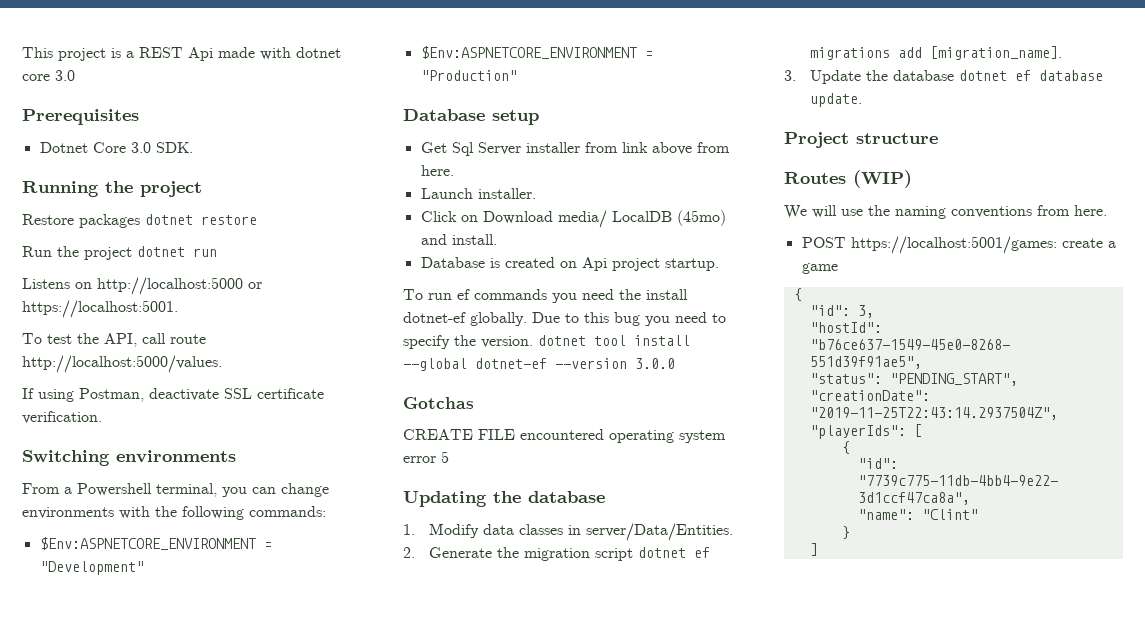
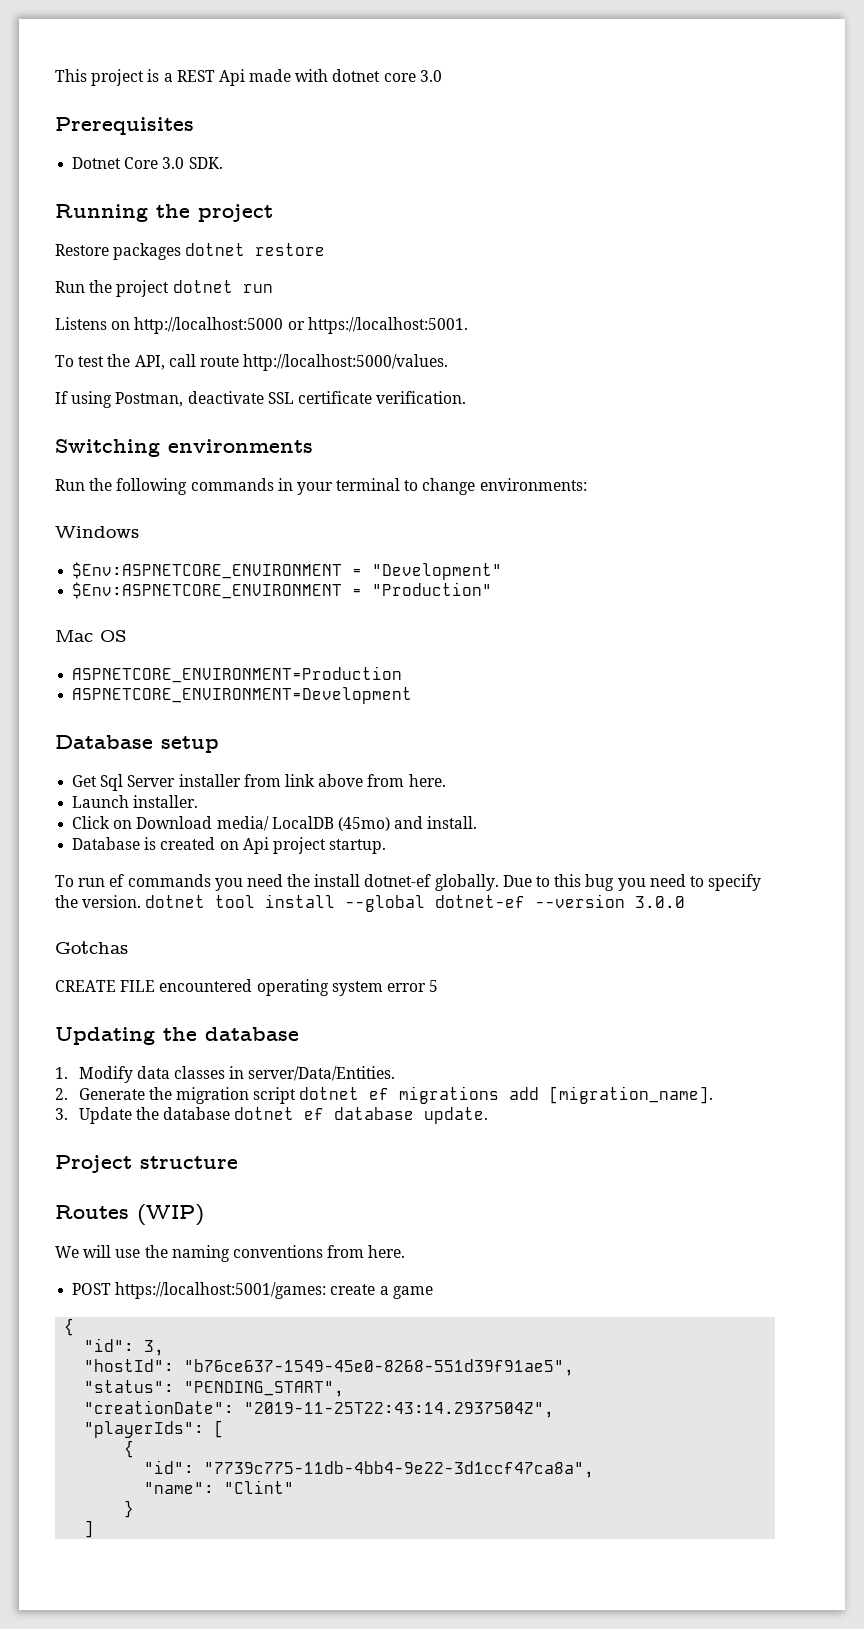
[22,483,329,497] [22,506,326,520] From a Powershell terminal, you can change environments with the following commands: -> [55,478,587,495] [55,526,139,538] Run the following commands in your terminal to change environments: // Windows
(517, 75) none -> [55,630,127,642] [72,666,403,683] [72,687,413,704] // Mac OS // ASPNETCORE_ENVIRONMENT=Production // ASPNETCORE_ENVIRONMENT=Development

